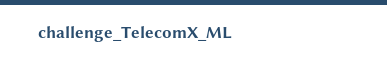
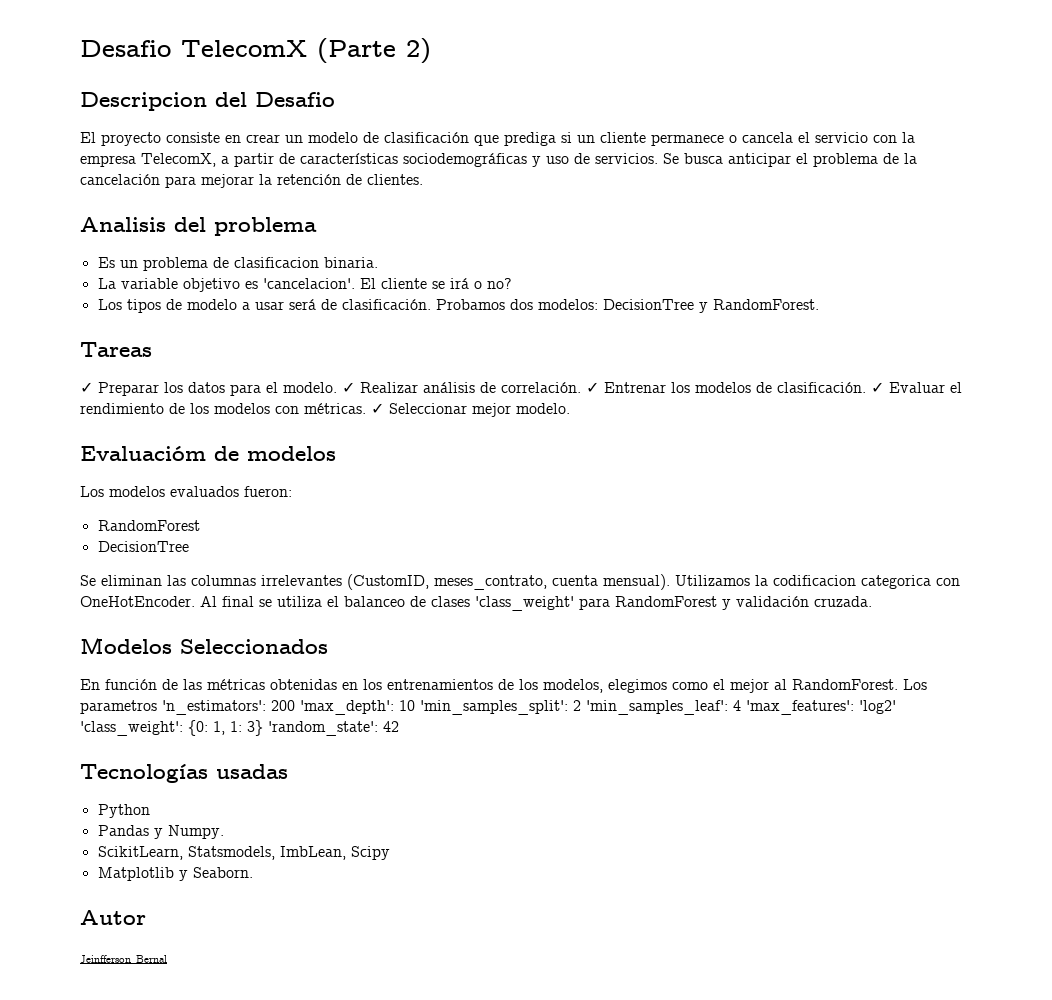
[38,26,232,42] challenge_TelecomX_ML -> [80,38,431,64] [80,92,335,111] [80,132,915,146] [80,153,917,167] [80,174,423,188] [80,217,317,236] [97,257,378,271] [97,278,512,292] [97,299,819,313] [80,342,152,357] [80,382,962,396] [80,403,570,417] [80,446,336,461] [80,486,292,497] [97,520,200,531] [97,541,189,552] [80,574,960,590] [80,596,872,611] [80,637,328,654] [80,679,927,693] [80,700,896,715] [80,720,399,736] [80,764,288,783] [97,804,150,818] [97,825,224,839] [97,846,390,860] [97,867,253,881] [80,910,146,925] [80,955,167,963] Desafio TelecomX (Parte 2) // Descripcion del Desafio // El proyecto consiste en crear un modelo de clasificación que prediga si un cliente permanece o cancela el servicio con la empresa TelecomX, a partir de características sociodemográficas y uso de servicios. Se busca anticipar el problema de la cancelación para mejorar la retención de clientes. // Analisis del problema // Es un problema de clasificacion binaria. // La variable objetivo es 'cancelacion'. El cliente se irá o no? // Los tipos de modelo a usar será de clasificación. Probamos dos modelos: DecisionTree y RandomForest. // Tareas // ✓ Preparar los datos para el modelo. ✓ Realizar análisis de correlación. ✓ Entrenar los modelos de clasificación. ✓ Evaluar el rendimiento de los modelos con métricas. ✓ Seleccionar mejor modelo. // Evaluacióm de modelos // Los modelos evaluados fueron: // RandomForest // DecisionTree // Se eliminan las columnas irrelevantes (CustomID, meses_contrato, cuenta mensual). Utilizamos la codificacion categorica con OneHotEncoder. Al final se utiliza el balanceo de clases 'class_weight' para RandomForest y validación cruzada. // Modelos Seleccionados // En función de las métricas obtenidas en los entrenamientos de los modelos, elegimos como el mejor al RandomForest. Los parametros 'n_estimators': 200 'max_depth': 10 'min_samples_split': 2 'min_samples_leaf': 4 'max_features': 'log2' 'class_weight': {0: 1, 1: 3} 'random_state': 42 // Tecnologías usadas // Python // Pandas y Numpy. // ScikitLearn, Statsmodels, ImbLean, Scipy // Matplotlib y Seaborn. // Autor // Jeinfferson Bernal

